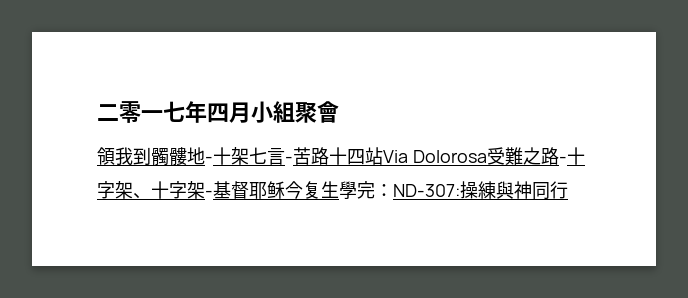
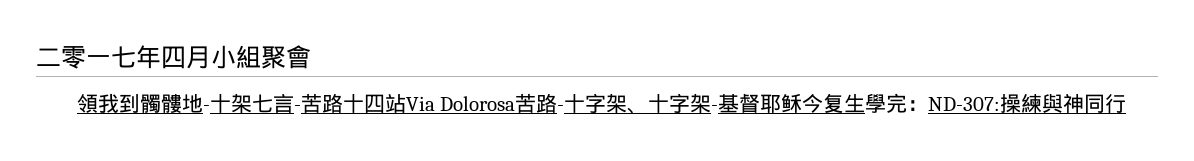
[486,147,541,165] 受難之 -> [515,93,537,113] 苦

